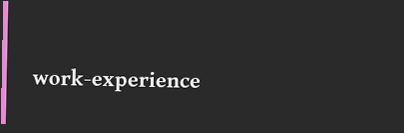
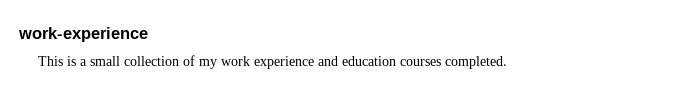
(201, 80) none -> [37,55,507,69] // This is a small collection of my work experience and education courses completed.

